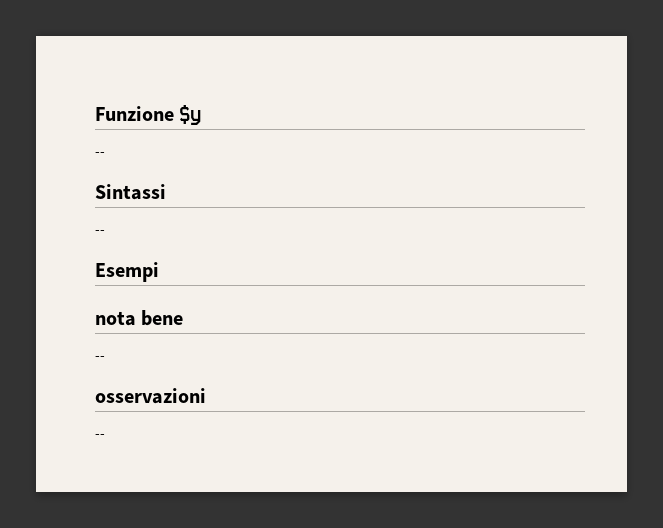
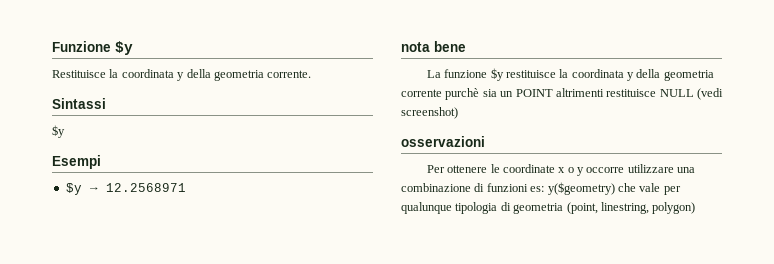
[95,152,105,156] -- -> [52,69,312,81] Restituisce la coordinata y della geometria corrente.
[95,230,105,234] -- -> [52,125,65,138] $y
(159, 272) none -> [65,183,186,195] // $y → 12.2568971
[95,356,105,360] [95,388,206,404] [95,434,105,438] -- // osservazioni // -- -> [426,68,714,81] [401,88,723,100] [401,107,458,119] [401,136,485,147] [426,164,696,176] [401,182,681,195] [401,202,696,214] La funzione $y restituisce la coordinata y della geometria corrente purchè sia un POINT altrimenti restituisce NULL (vedi screenshot) // osservazioni // Per ottenere le coordinate x o y occorre utilizzare una combinazione di funzioni es: y($geometry) che vale per qualunque tipologia di geometria (point, linestring, polygon)

